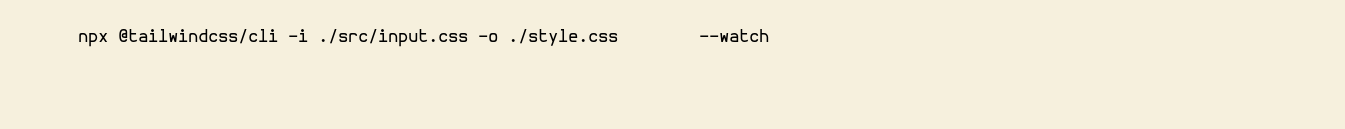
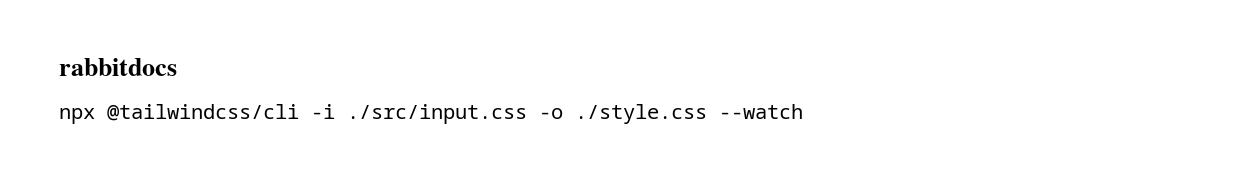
(78, 40) none -> [59,58,177,76] rabbitdocs //

